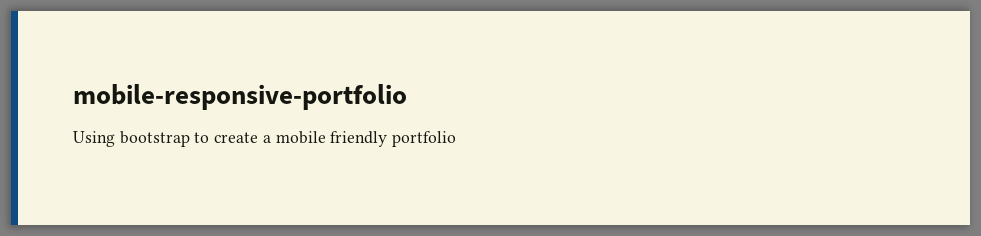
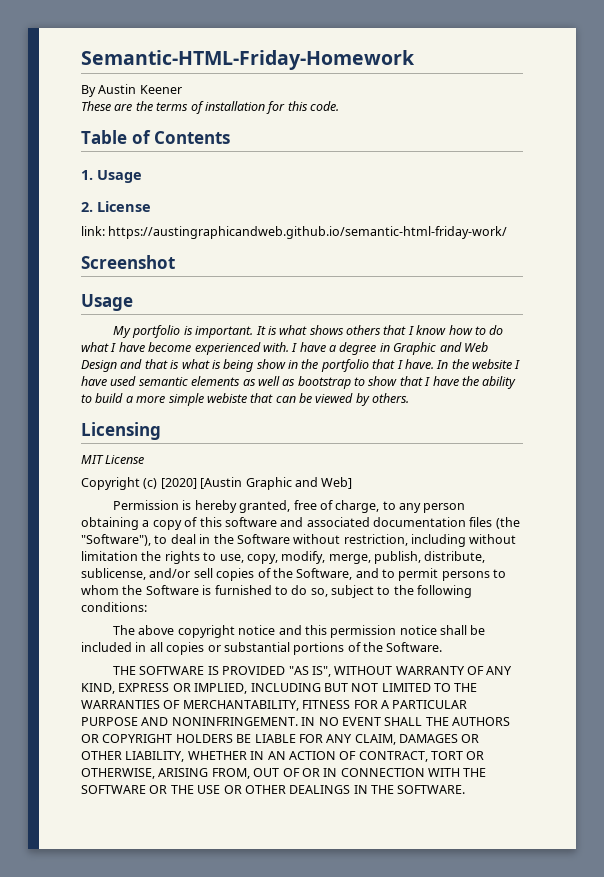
[73,84,407,110] [73,131,457,147] mobile-responsive-portfolio // Using bootstrap to create a mobile friendly portfolio -> [81,50,415,70] [81,84,182,97] [81,101,339,114] [81,130,231,144] [81,170,142,183] [81,201,151,212] [81,226,508,239] [81,255,175,269] [81,294,133,311] [113,325,504,338] [81,342,488,355] [81,359,521,372] [81,376,517,389] [81,393,410,406] [81,422,161,440] [81,455,145,464] [81,477,353,490] [113,500,466,513] [81,517,520,530] [81,534,517,547] [81,551,486,564] [81,568,507,581] [81,585,473,598] [81,602,147,612] [113,625,486,638] [81,642,443,655] [113,666,513,677] [81,683,478,694] [81,700,468,711] [81,717,510,726] [81,734,480,745] [81,751,485,762] [81,768,487,779] [81,785,466,794] Semantic-HTML-Friday-Homework // By Austin Keener // These are the terms of installation for this code. // Table of Contents // 1. Usage // 2. License // link: https://austingraphicandweb.github.io/semantic-html-friday-work/ // Screenshot // Usage // My portfolio is important. It is what shows others that I know how to do what I have become experienced with. I have a degree in Graphic and Web Design and that is what is being show in the portfolio that I have. In the website I have used semantic elements as well as bootstrap to show that I have the ability to build a more simple webiste that can be viewed by others. // Licensing // MIT License // Copyright (c) [2020] [Austin Graphic and Web] // Permission is hereby granted, free of charge, to any person obtaining a copy of this software and associated documentation files (the "Software"), to deal in the Software without restriction, including without limitation the rights to use, copy, modify, merge, publish, distribute, sublicense, and/or sell copies of the Software, and to permit persons to whom the Software is furnished to do so, subject to the following conditions: // The above copyright notice and this permission notice shall be included in all copies or substantial portions of the Software. // THE SOFTWARE IS PROVIDED "AS IS", WITHOUT WARRANTY OF ANY KIND, EXPRESS OR IMPLIED, INCLUDING BUT NOT LIMITED TO THE WARRANTIES OF MERCHANTABILITY, FITNESS FOR A PARTICULAR PURPOSE AND NONINFRINGEMENT. IN NO EVENT SHALL THE AUTHORS OR COPYRIGHT HOLDERS BE LIABLE FOR ANY CLAIM, DAMAGES OR OTHER LIABILITY, WHETHER IN AN ACTION OF CONTRACT, TORT OR OTHERWISE, ARISING FROM, OUT OF OR IN CONNECTION WITH THE SOFTWARE OR THE USE OR OTHER DEALINGS IN THE SOFTWARE.

